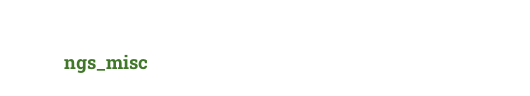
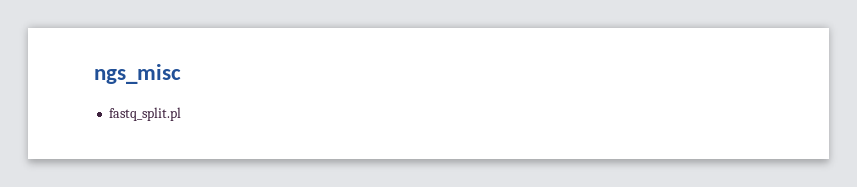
(148, 63) none -> [109,107,182,121] // fastq_split.pl

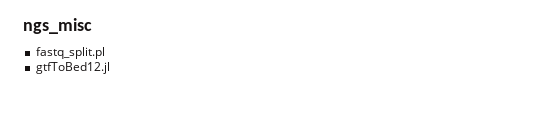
(182, 114) none -> [35,62,110,74] // gtfToBed12.jl

